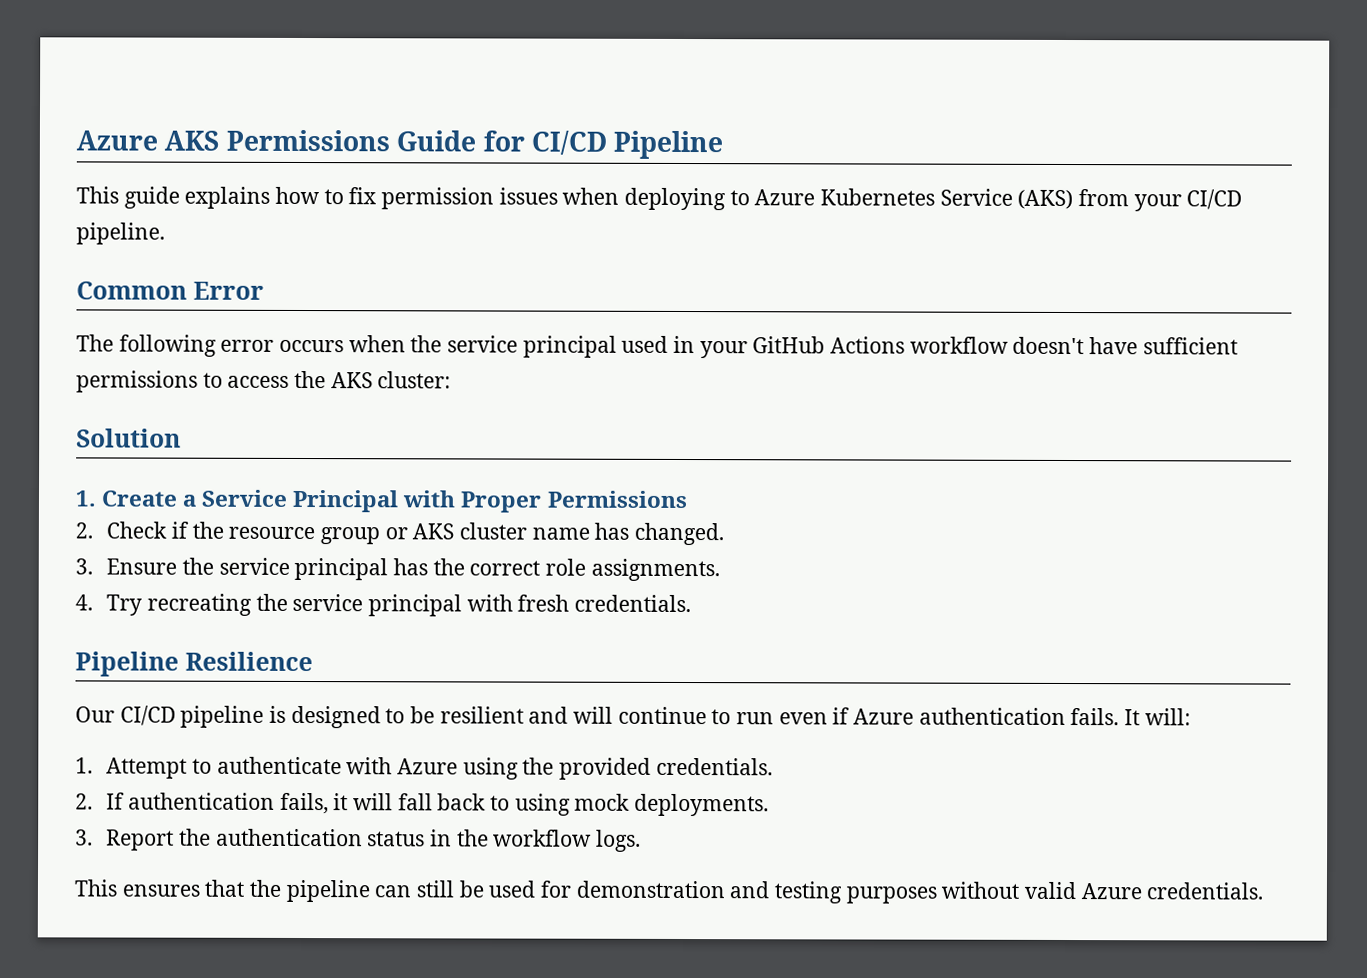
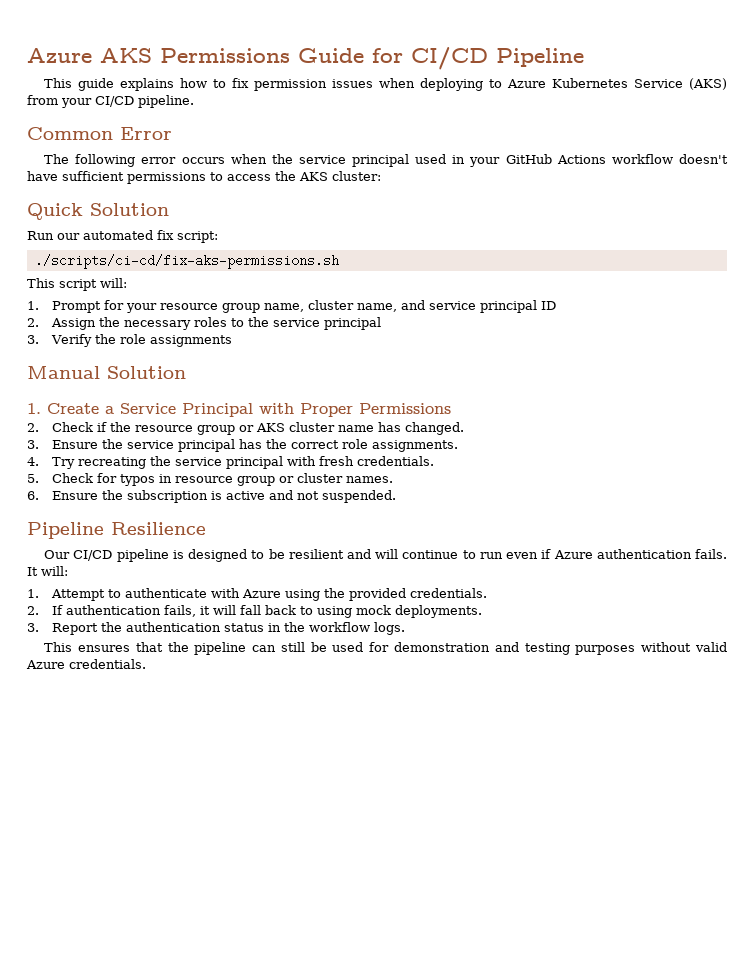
(452, 380) none -> [27,203,169,220] [27,230,218,243] [34,254,339,269] [27,278,127,291] [27,300,556,313] [27,317,381,330] [27,334,232,347] [27,366,100,379] Quick Solution // Run our automated fix script: // ./scripts/ci-cd/fix-aks-permissions.sh // This script will: // 1. Prompt for your resource group name, cluster name, and service principal ID // 2. Assign the necessary roles to the service principal // 3. Verify the role assignments // Manual
(692, 603) none -> [27,473,393,486] [27,490,396,503] // 5. Check for typos in resource group or cluster names. // 6. Ensure the subscription is active and not suspended.

